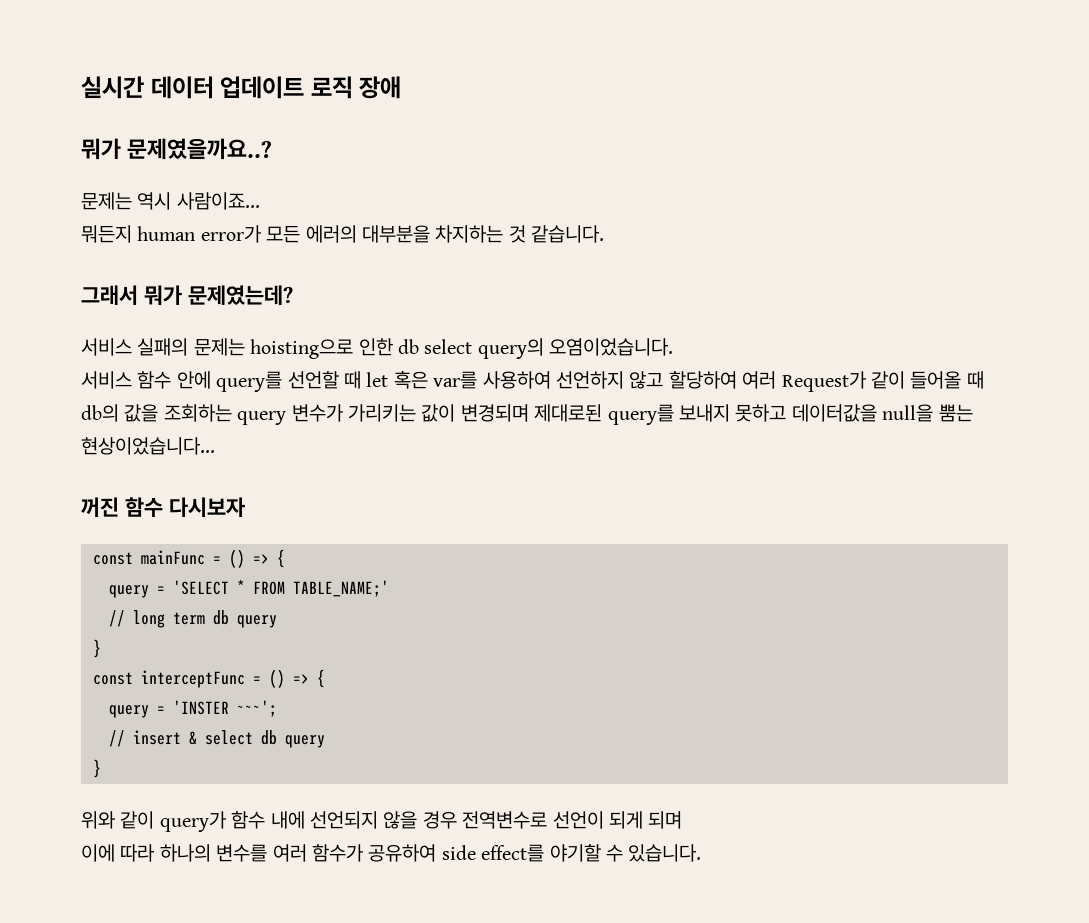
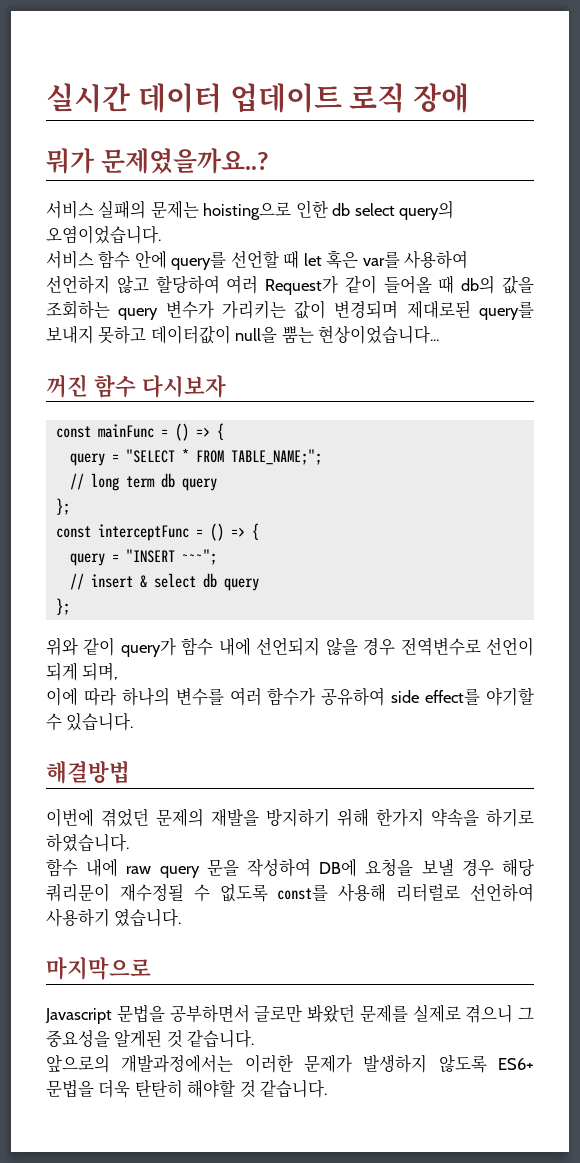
[81,192,260,210] [81,225,605,243] [81,285,293,306] // 문제는 역시 사람이죠... // 뭐든지 human error가 모든 에러의 대부분을 차지하는 것 같습니다. // 그래서 뭐가 문제였는데? -> (269, 161) none
[791,404,877,422] 데이터값을 -> [150,325,231,344] 데이터값이
[173,580,229,595] 'SELECT -> [125,449,175,463] "SELECT
[293,580,389,597] TABLE_NAME;' -> [230,449,322,465] TABLE_NAME;";
[93,639,101,658] } -> [55,498,70,515] };
[173,700,277,717] 'INSTER ~~~'; -> [125,549,217,565] "INSERT ~~~";
[93,759,101,778] } -> [55,598,70,615] };
[648,811,683,829] 되며 -> [82,662,119,681] 되며,
(702, 853) none -> [46,761,130,784] [46,808,534,827] [46,834,129,852] [46,858,534,878] [46,883,534,902] [46,908,182,927] [46,957,151,980] [45,1004,534,1024] [46,1029,255,1048] [46,1054,534,1073] [46,1079,328,1098] // 해결방법 // 이번에 겪었던 문제의 재발을 방지하기 위해 한가지 약속을 하기로 하였습니다. // 함수 내에 raw query 문을 작성하여 DB에 요청을 보낼 경우 해당 쿼리문이 재수정될 수 없도록 const를 사용해 리터럴로 선언하여 사용하기 였습니다. // 마지막으로 // Javascript 문법을 공부하면서 글로만 봐왔던 문제를 실제로 겪으니 그 중요성을 알게된 것 같습니다. // 앞으로의 개발과정에서는 이러한 문제가 발생하지 않도록 ES6+ 문법을 더욱 탄탄히 해야할 것 같습니다.

